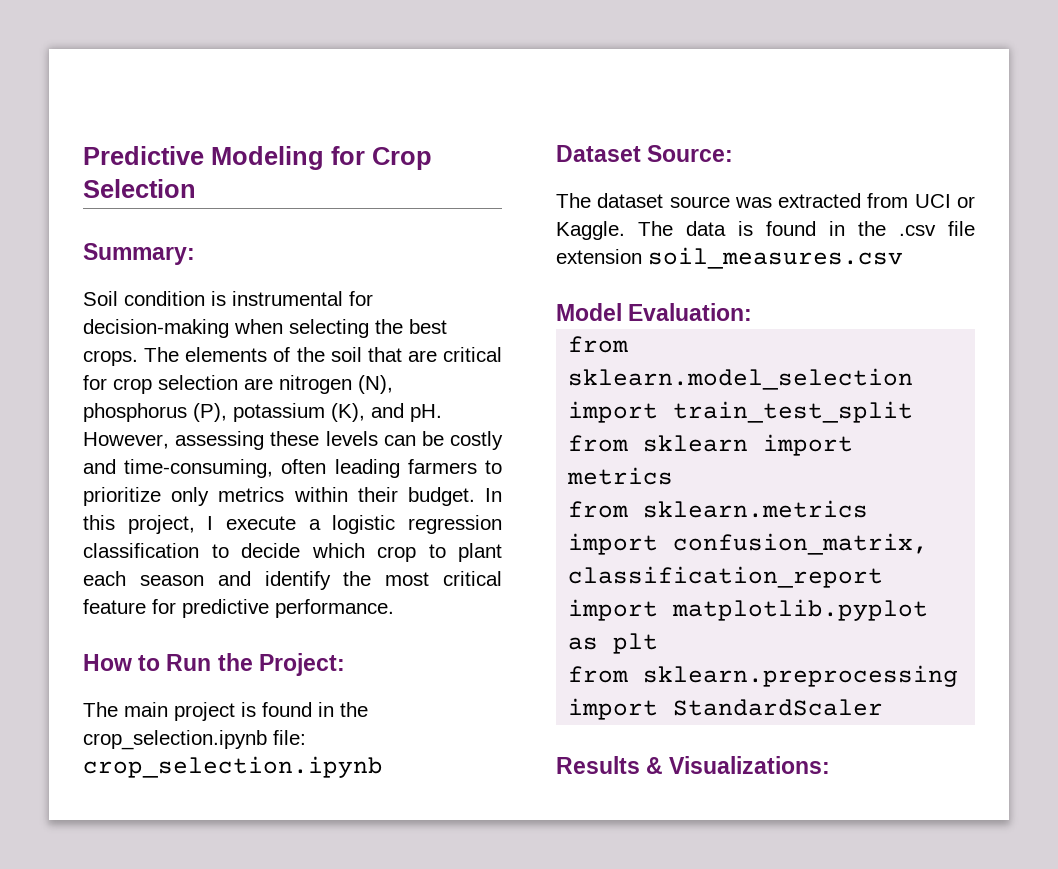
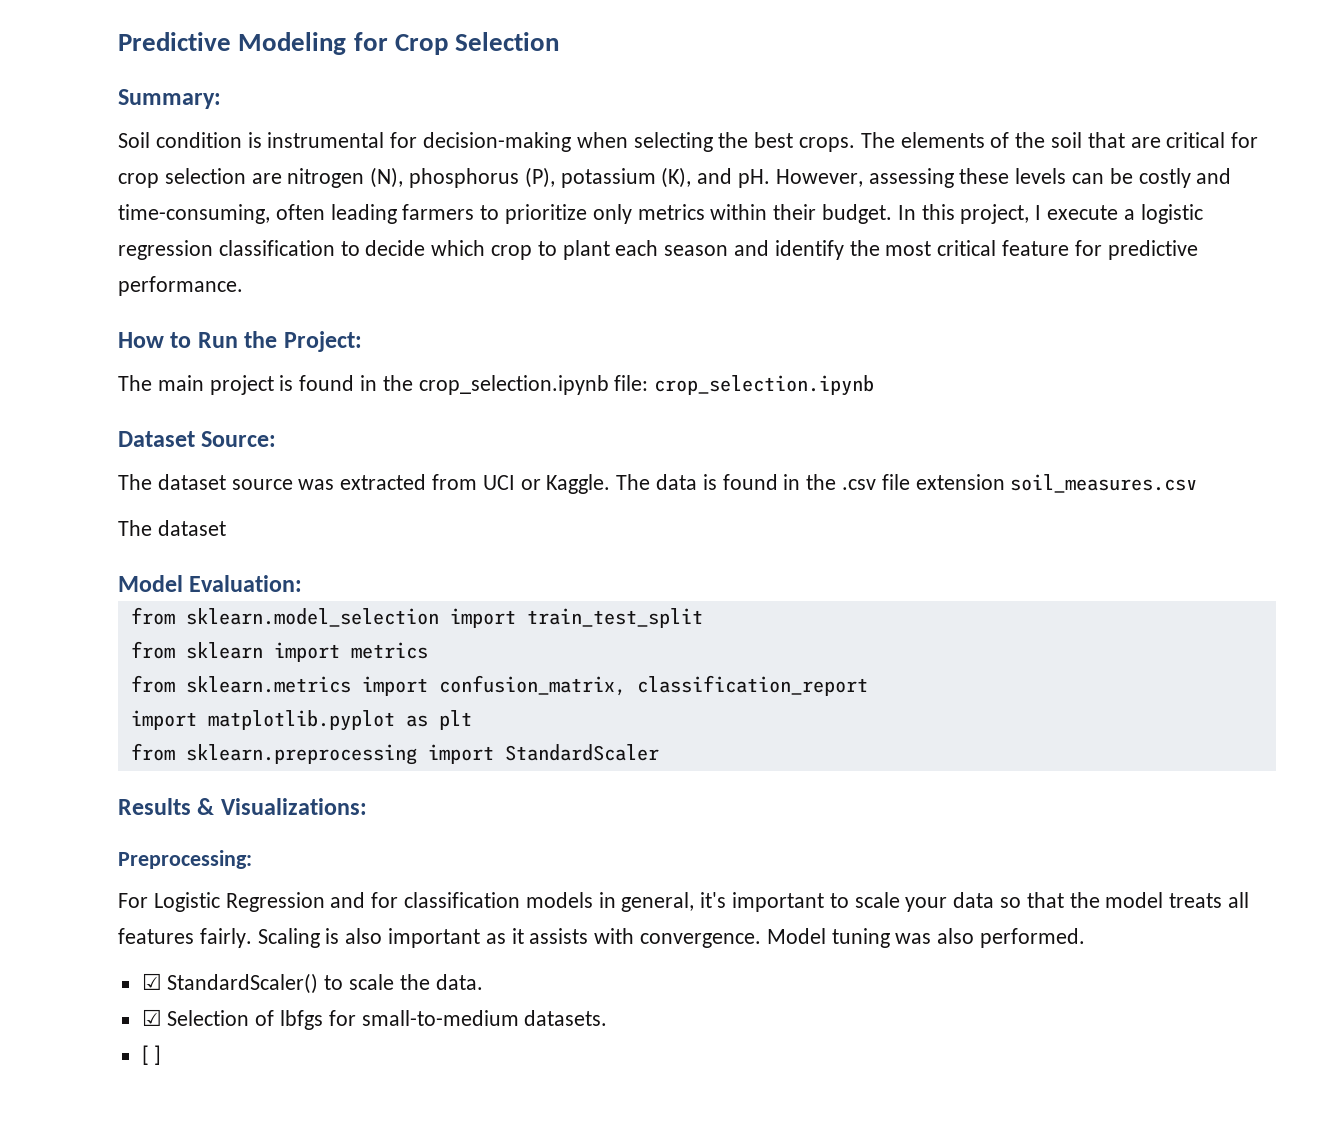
(903, 258) none -> [118,520,226,536] // The dataset
(831, 765) none -> [118,850,252,869] [118,892,1250,912] [118,928,1086,948] [141,973,483,994] [141,1009,608,1030] [141,1045,162,1065] // Preprocessing: // For Logistic Regression and for classification models in general, it's important to scale your data so that the model treats all features fairly. Scaling is also important as it assists with convergence. Model tuning was also performed. // ☑ StandardScaler() to scale the data. // ☑ Selection of lbfgs for small-to-medium datasets. // [ ]

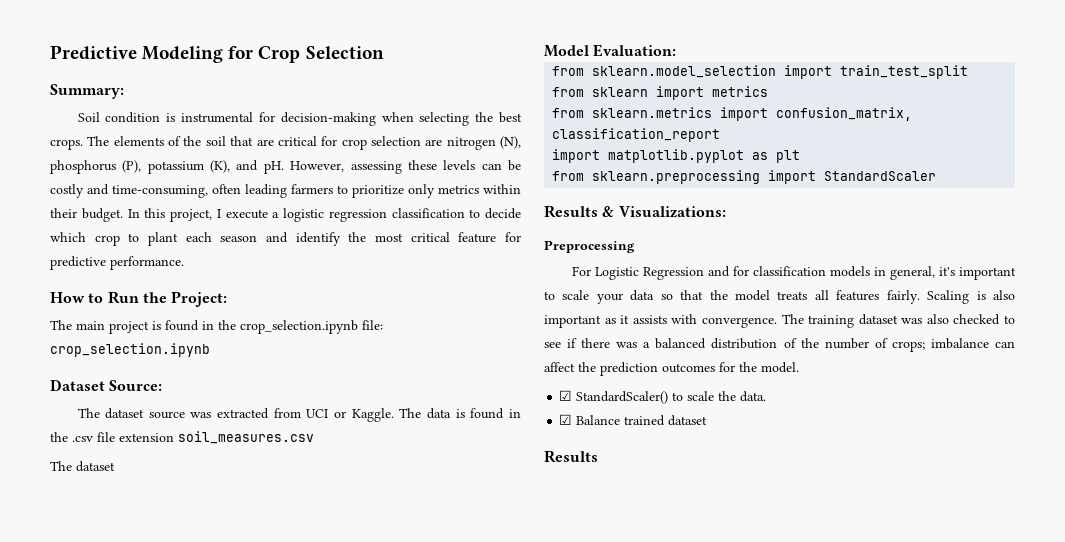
[118,850,252,869] Preprocessing: -> [544,240,635,253] Preprocessing
[766,928,1086,948] Model tuning was also performed. -> [781,314,1015,328] [544,338,1016,352] [544,362,799,376] The training dataset was also checked to see if there was a balanced distribution of the number of crops; imbalance can affect the prediction outcomes for the model.
[167,1010,608,1030] [141,1045,162,1065] Selection of lbfgs for small-to-medium datasets. // [ ] -> [576,415,708,426] [544,450,598,463] Balance trained dataset // Results

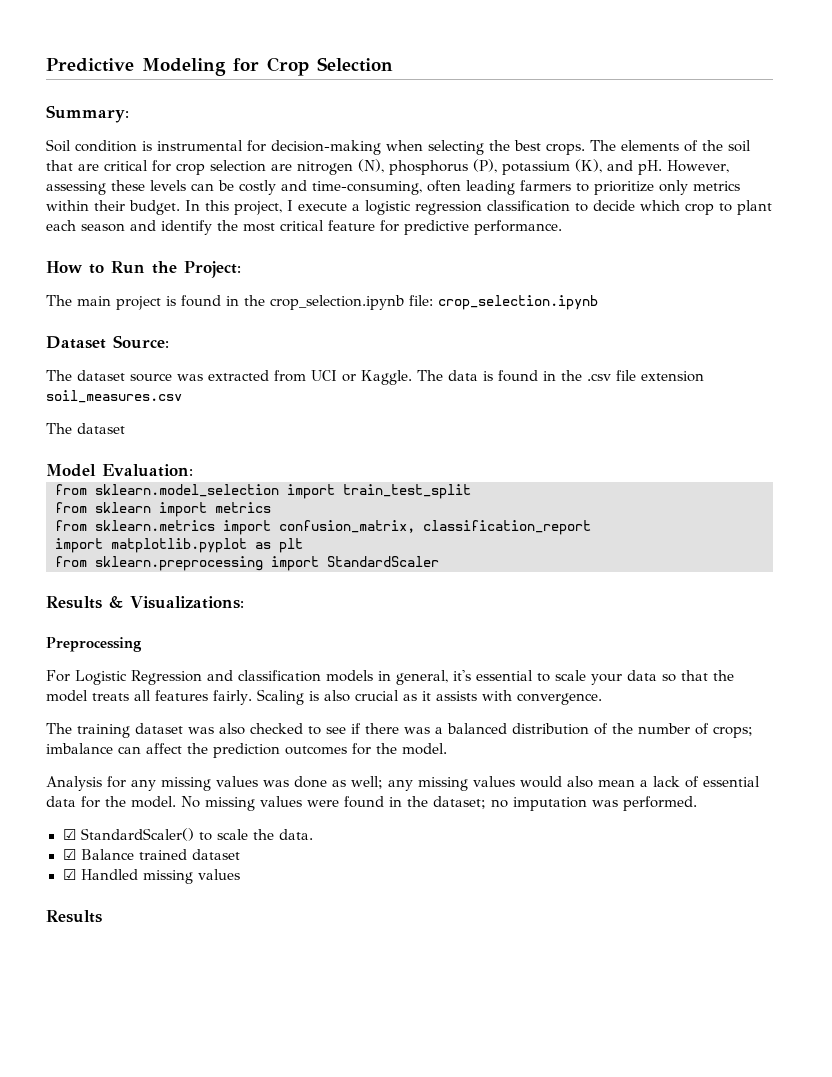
[732,266,749,276] for -> (233, 675) none
[959,267,1016,280] important -> [476,670,533,681] essential
[544,315,601,328] important -> [354,690,399,701] crucial
(777, 322) none -> (602, 699) //
(799, 367) none -> [46,776,760,791] [46,796,697,811] // Analysis for any missing values was done as well; any missing values would also mean a lack of essential data for the model. No missing values were found in the dataset; no imputation was performed.
(708, 420) none -> [62,869,240,884] // ☑ Handled missing values

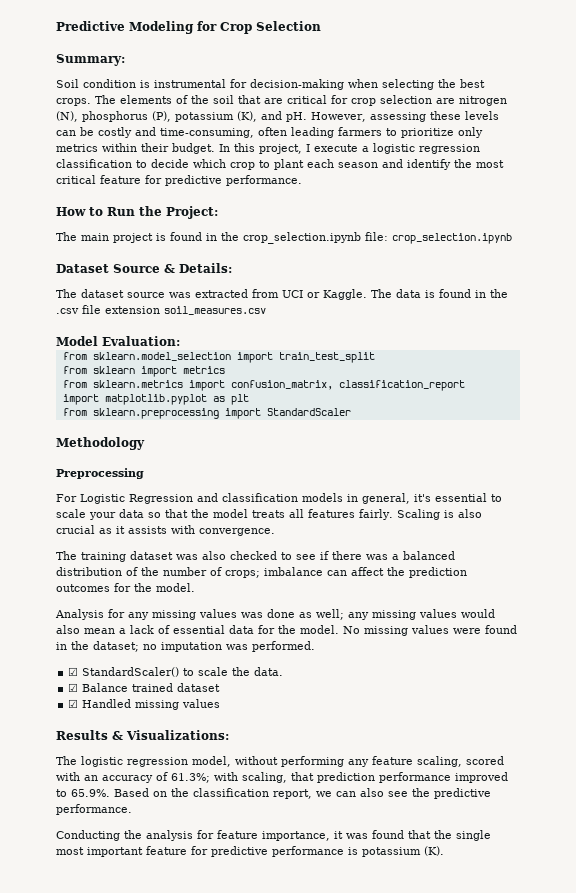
[113,335,169,349] Source: -> [113,263,232,273] Source & Details:
[46,423,125,434] // The dataset -> (266, 310) none
[46,596,244,609] Results & Visualizations: -> [56,437,145,450] Methodology
(102, 916) none -> [112,730,229,740] [56,756,504,767] [56,772,508,783] [56,788,491,799] [56,804,132,815] [56,830,491,841] [56,846,444,857] & Visualizations: // The logistic regression model, without performing any feature scaling, scored with an accuracy of 61.3%; with scaling, that prediction performance improved to 65.9%. Based on the classification report, we can also see the predictive performance. // Conducting the analysis for feature importance, it was found that the single most important feature for predictive performance is potassium (K).

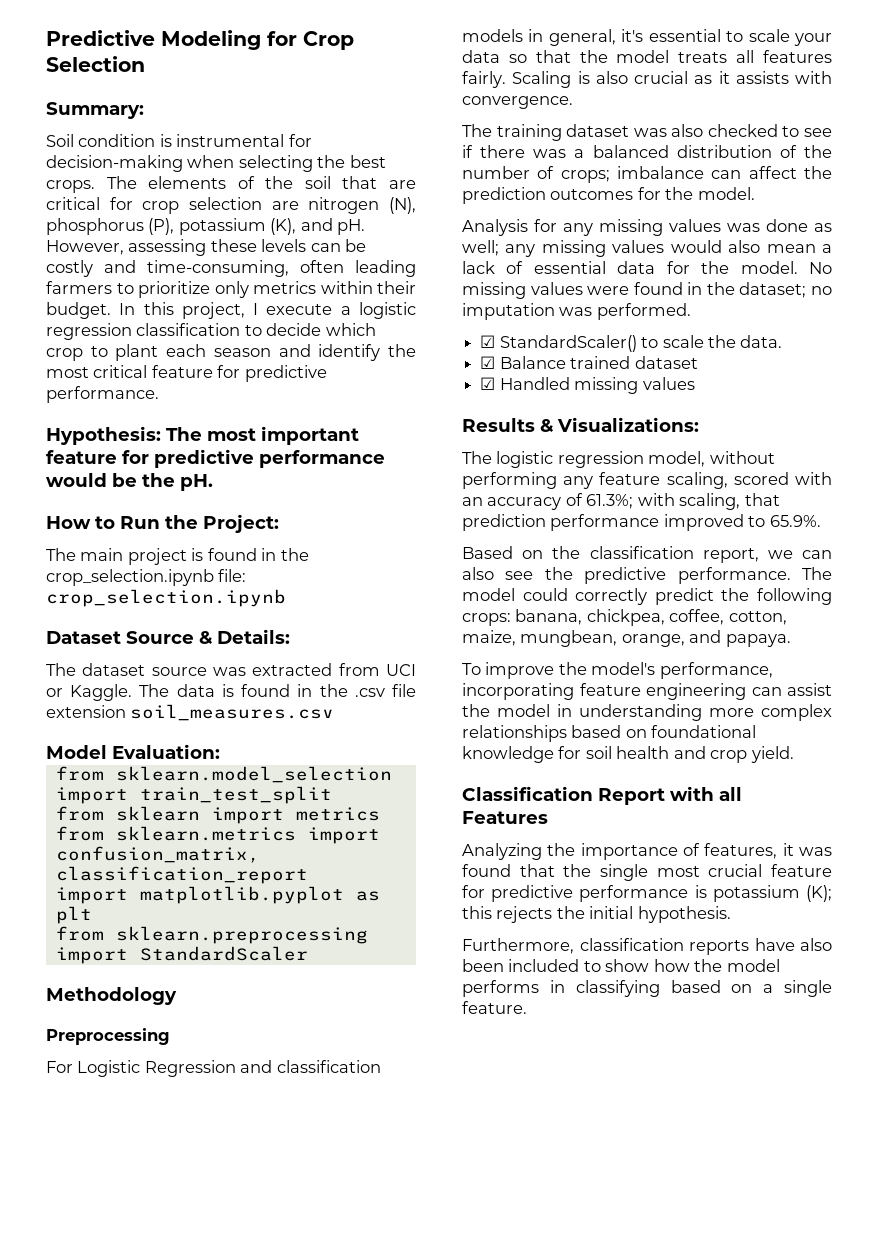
(302, 180) none -> [46,426,359,445] [46,449,385,468] [46,473,213,491] // Hypothesis: The most important feature for predictive performance would be the pH.
(110, 793) none -> (821, 521) //
[56,830,330,841] // Conducting the analysis for feature importance, -> [802,567,832,580] [462,588,832,605] [462,609,787,626] [462,630,791,647] [462,662,773,679] [462,683,832,700] [462,704,832,721] [462,725,757,742] [462,746,794,763] [462,786,742,805] [462,811,548,824] [462,843,778,860] The model could correctly predict the following crops: banana, chickpea, coffee, cotton, maize, mungbean, orange, and papaya. // To improve the model's performance, incorporating feature engineering can assist the model in understanding more complex relationships based on foundational knowledge for soil health and crop yield. // Classification Report with all Features // Analyzing the importance of features,
[87,847,143,857] important -> [708,864,763,877] crucial
[424,846,444,856] (K). -> [806,885,832,902] [462,906,731,923] [462,938,832,955] [462,959,780,972] [462,980,832,997] [462,1001,527,1014] (K); this rejects the initial hypothesis. // Furthermore, classification reports have also been included to show how the model performs in classifying based on a single feature.

